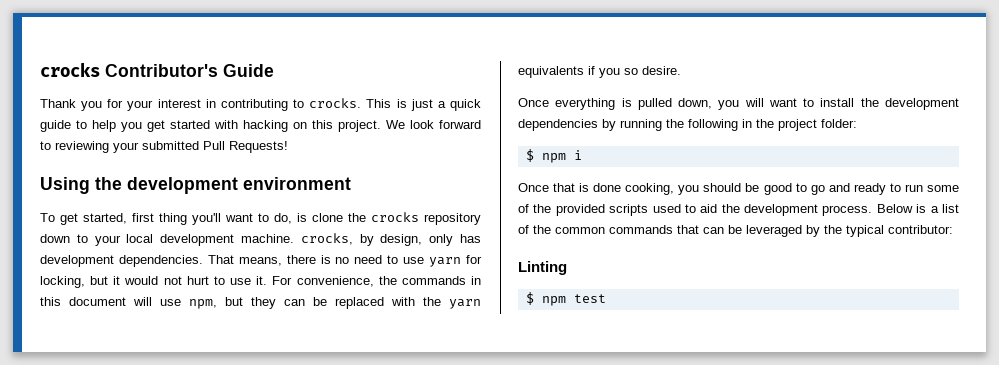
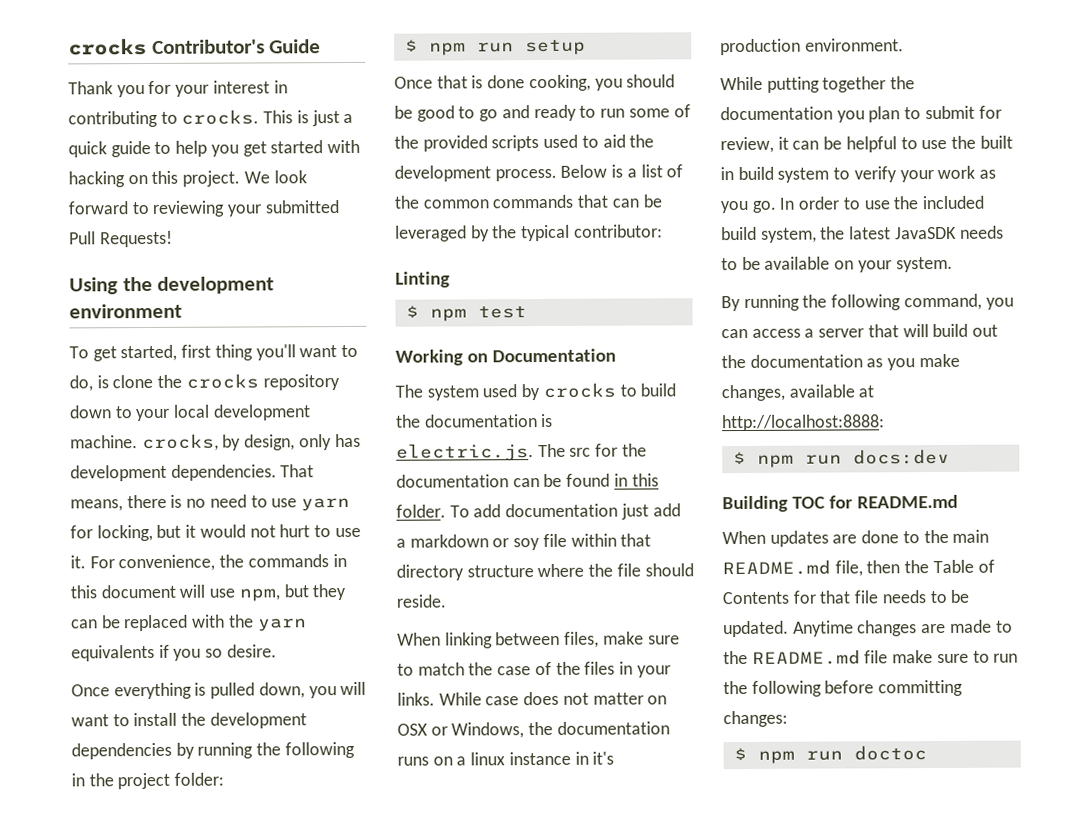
[573,150,582,160] i -> [476,39,586,56] run setup
(606, 298) none -> [395,348,617,366] [395,382,677,401] [396,413,554,428] [396,443,647,462] [396,473,659,488] [396,503,681,520] [396,533,652,551] [396,563,694,581] [396,594,446,608] [397,631,680,649] [397,661,671,678] [397,691,668,706] [397,721,670,739] [397,751,615,766] [720,38,904,56] [720,76,916,93] [720,105,1002,123] [720,135,1013,154] [720,165,997,183] [720,195,985,214] [721,225,1004,243] [721,256,953,273] [721,293,1014,312] [721,323,999,339] [721,353,960,371] [721,384,875,402] [722,414,885,432] [732,448,950,468] [722,494,959,513] [722,529,990,547] [722,559,995,577] [722,589,970,605] [723,619,1013,638] [723,649,1019,665] [723,679,964,697] [723,710,788,728] [733,745,927,764] // Working on Documentation // The system used by crocks to build the documentation is electric.js. The src for the documentation can be found in this folder. To add documentation just add a markdown or soy file within that directory structure where the file should reside. // When linking between files, make sure to match the case of the files in your links. While case does not matter on OSX or Windows, the documentation runs on a linux instance in it's production environment. // While putting together the documentation you plan to submit for review, it can be helpful to use the built in build system to verify your work as you go. In order to use the included build system, the latest JavaSDK needs to be available on your system. // By running the following command, you can access a server that will build out the documentation as you make changes, available at http://localhost:8888: // $ npm run docs:dev // Building TOC for README.md // When updates are done to the main README.md file, then the Table of Contents for that file needs to be updated. Anytime changes are made to the README.md file make sure to run the following before committing changes: // $ npm run doctoc

